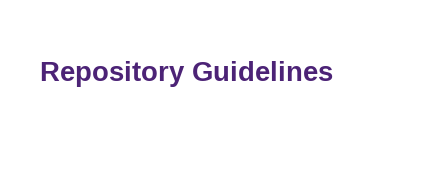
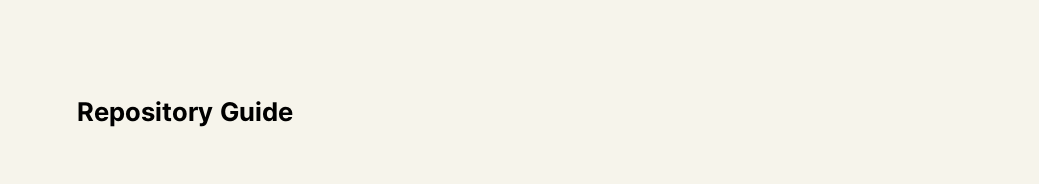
[192,61,333,81] Guidelines -> [220,101,294,122] Guide

